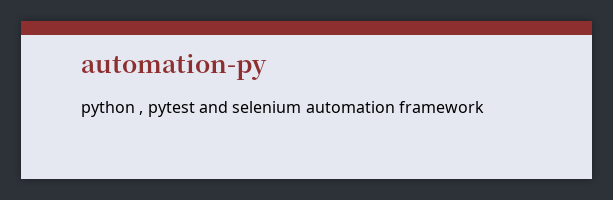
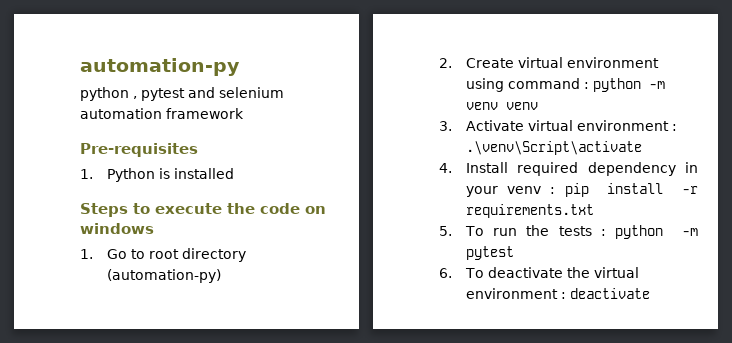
(484, 107) none -> [80,143,198,157] [80,168,234,182] [80,203,326,217] [80,223,154,234] [80,248,246,262] [106,269,221,283] [439,57,659,68] [465,78,665,92] [465,102,538,110] [439,120,677,131] [465,141,642,155] [439,162,698,176] [465,183,698,197] [465,204,594,218] [439,225,698,239] [465,246,514,260] [439,267,639,278] [465,288,650,299] // Pre-requisites // 1. Python is installed // Steps to execute the code on windows // 1. Go to root directory (automation-py) // 2. Create virtual environment using command : python -m venv venv // 3. Activate virtual environment : .\venv\Script\activate // 4. Install required dependency in your venv : pip install -r requirements.txt // 5. To run the tests : python -m pytest // 6. To deactivate the virtual environment : deactivate

